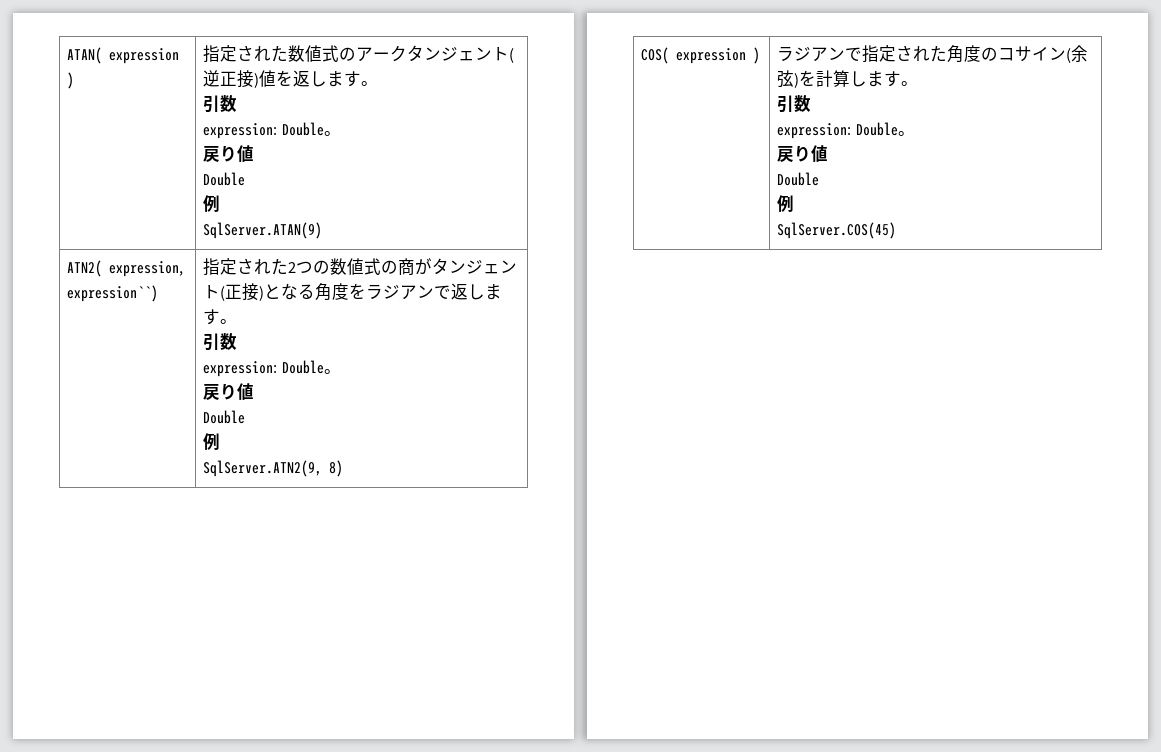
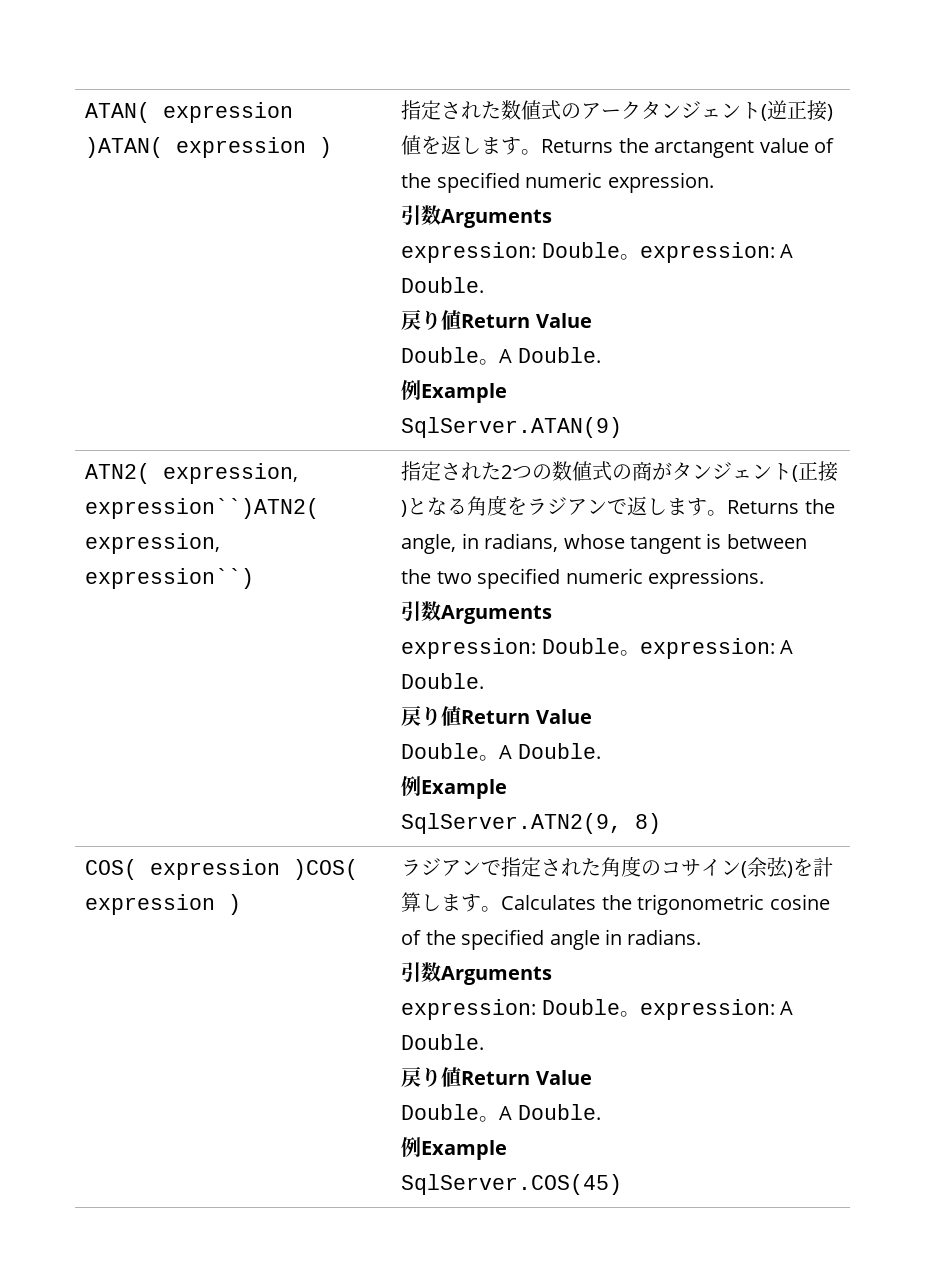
(180, 56) none -> [85,137,307,158] )ATAN( expression
[203,95,238,113] [203,122,341,139] [203,145,255,162] [203,172,246,186] [203,195,221,212] // 引数 // expression: Double。 // 戻り値 // Double // 例 -> [541,138,834,158] [401,172,714,193] [401,205,553,228] [401,242,794,263] [401,277,485,293] [401,309,592,330] [401,347,601,365] [401,379,508,403] Returns the arctangent value of the specified numeric expression. // 引数Arguments // expression: Double。expression: A Double. // 戻り値Return Value // Double。A Double. // 例Example
(184, 269) none -> [85,498,320,519] [85,533,221,554] expression``)ATN2( expression,
[203,333,238,351] [203,360,341,377] [203,383,255,400] [203,410,246,424] [203,433,221,450] // 引数 // expression: Double。 // 戻り値 // Double // 例 -> [727,499,835,514] [401,533,807,554] [401,568,764,589] [401,601,553,624] [401,638,794,659] [401,673,485,689] [401,705,592,726] [401,743,601,761] [401,775,508,799] Returns the angle, in radians, whose tangent is between the two specified numeric expressions. // 引数Arguments // expression: Double。expression: A Double. // 戻り値Return Value // Double。A Double. // 例Example
(747, 56) none -> [293,859,359,880] [85,894,216,915] )COS( expression
[777,95,812,113] [777,122,915,139] [777,145,829,162] [777,172,820,186] [777,195,795,212] // 引数 // expression: Double。 // 戻り値 // Double // 例 -> [501,894,830,915] [401,929,702,950] [401,962,553,985] [401,999,794,1020] [401,1034,485,1050] [401,1066,592,1087] [401,1104,601,1122] [401,1136,508,1160] Calculates the trigonometric cosine of the specified angle in radians. // 引数Arguments // expression: Double。expression: A Double. // 戻り値Return Value // Double。A Double. // 例Example

